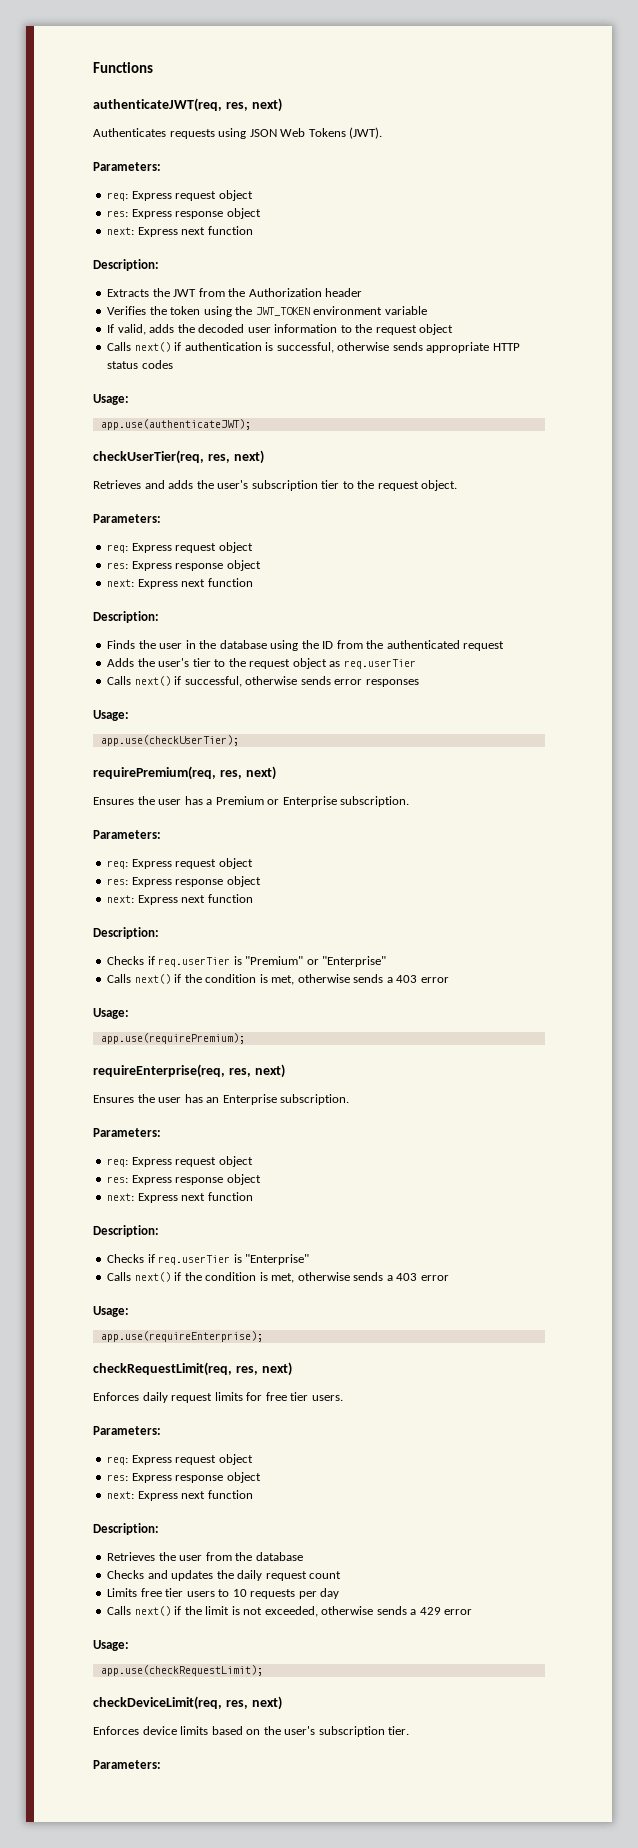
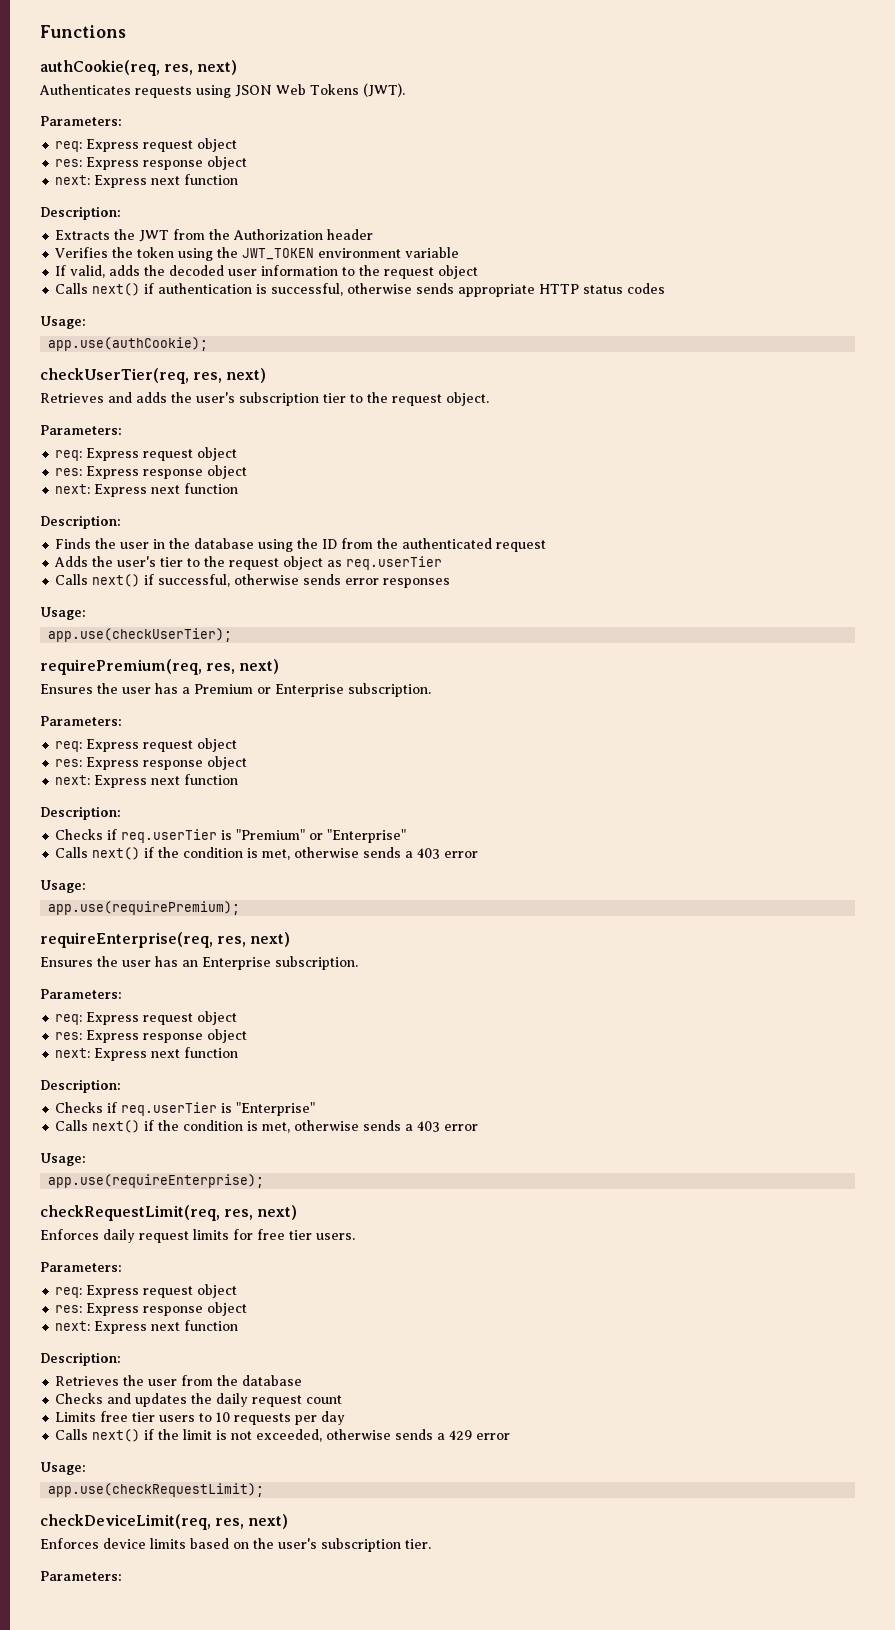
[93,98,222,112] authenticateJWT(req, -> [40,60,160,76] authCookie(req,
[100,419,251,430] app.use(authenticateJWT); -> [48,337,209,351] app.use(authCookie);

